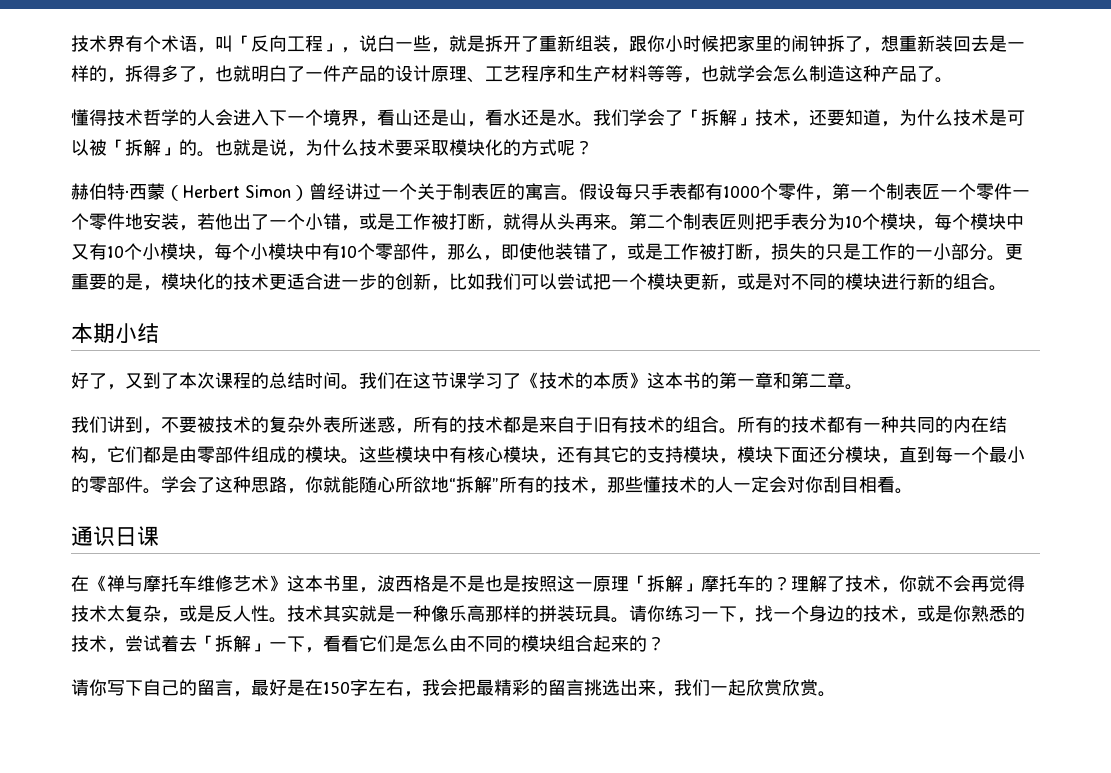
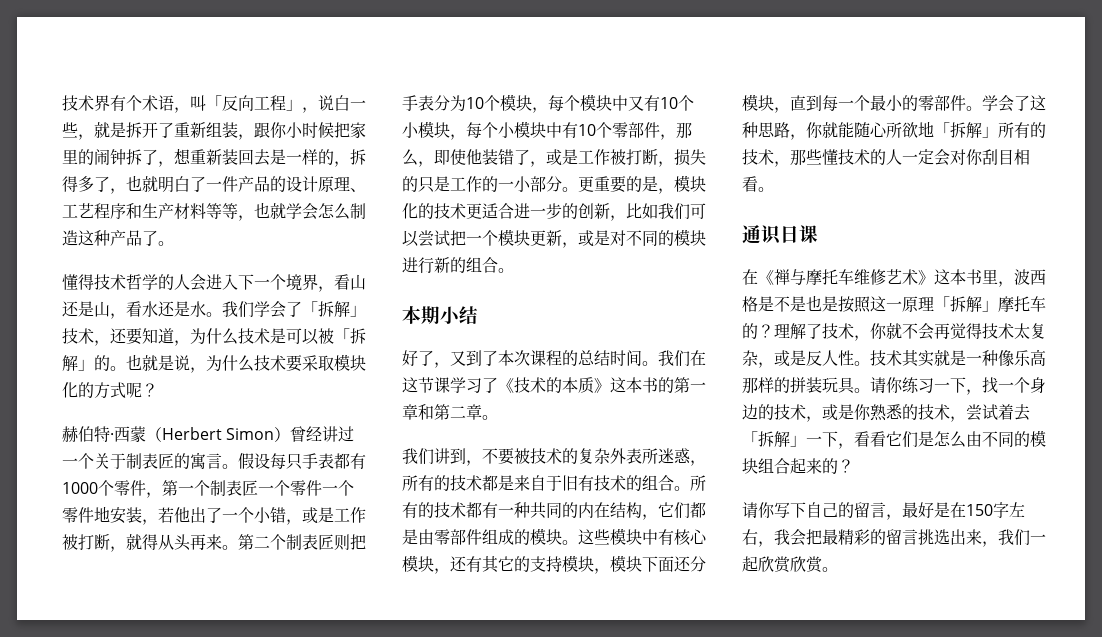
[449,476,499,493] “拆解” -> [934,122,998,138] 「拆解」

